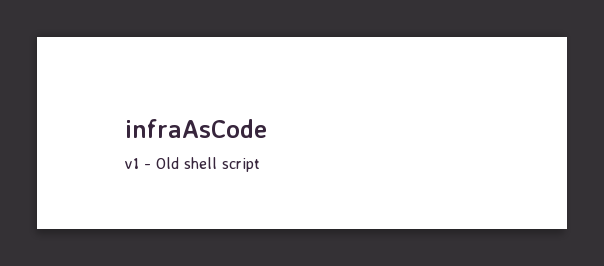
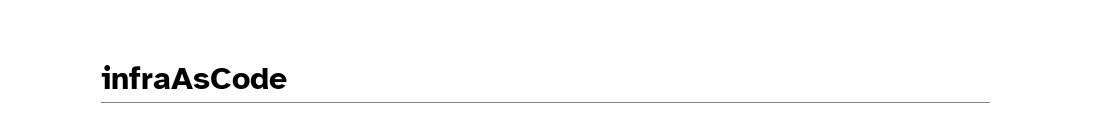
[125,157,260,172] // v1 - Old shell script -> (287, 77) none

